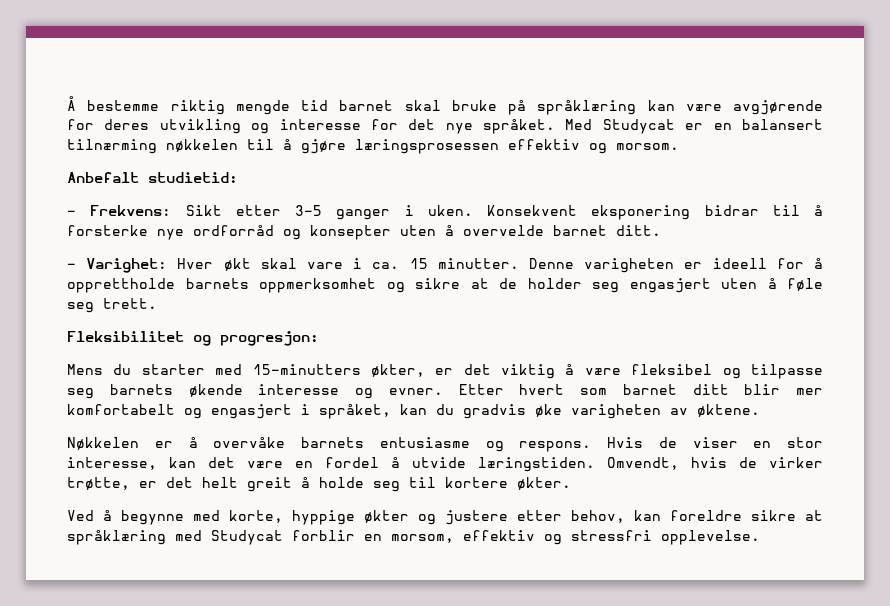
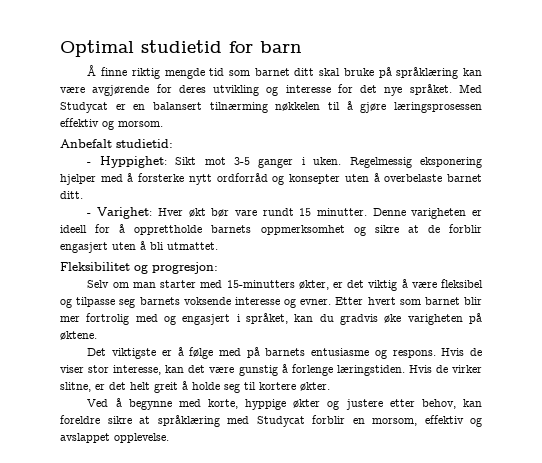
[67,96,394,115] Å bestemme riktig mengde tid barnet -> [60,40,302,57] [87,65,315,79] Optimal studietid for barn // Å finne riktig mengde tid som barnet ditt
[90,205,281,216] Frekvens: Sikt etter -> [99,156,226,168] Hyppighet: Sikt mot
[487,205,800,220] Konsekvent eksponering bidrar til -> [349,157,482,168] [60,174,123,185] Regelmessig eksponering hjelper med
[157,229,184,240] nye -> [188,174,212,185] nytt
[463,225,544,236] overvelde -> [384,174,443,182] overbelaste
[260,258,400,269] skal vare i ca. -> [211,208,294,217] bør vare rundt
[527,278,619,293] holder seg -> [449,224,483,233] forblir
[787,278,823,291] [67,298,157,313] føle seg trett. -> [150,242,218,250] bli utmattet.
[67,364,132,375] Mens du -> [87,280,156,288] Selv om man
[188,384,243,397] økende -> [183,297,231,305] voksende
[692,384,729,395] ditt -> (460, 301) none
[67,404,175,415] komfortabelt -> [86,313,158,325] fortrolig med
[670,408,688,415] av -> [468,313,482,324] på
[67,437,286,450] Nøkkelen er å overvåke -> [87,347,260,359] Det viktigste er å følge med på
[753,441,772,448] en -> (84, 369) none
[295,457,727,472] en fordel å utvide læringstiden. Omvendt, hvis -> [238,364,432,376] gunstig å forlenge læringstiden. Hvis
[67,477,130,490] trøtte, -> [60,382,91,392] slitne,
[571,530,652,541] stressfri -> [60,433,110,443] avslappet

